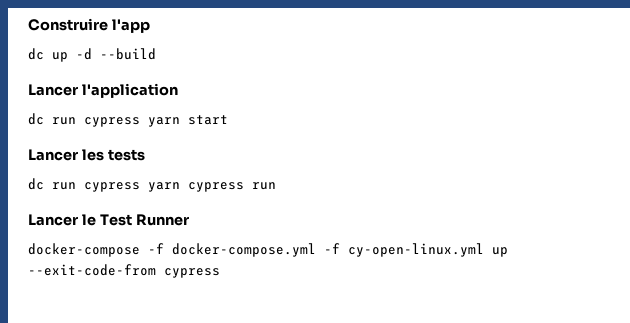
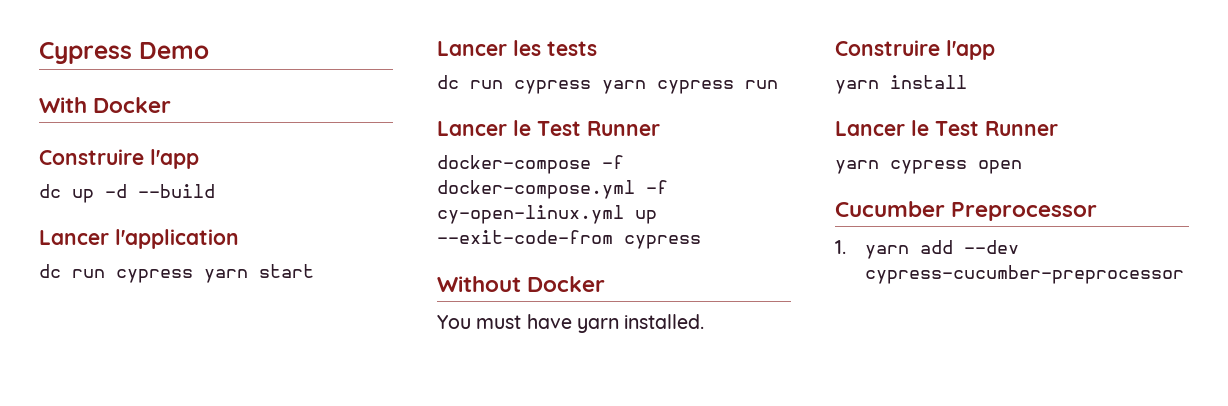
(28, 24) none -> [39,42,209,64] [39,97,172,113] Cypress Demo // With Docker //
(220, 273) none -> [437,276,606,292] [437,314,705,333] [835,40,995,60] [835,75,967,94] [835,120,1058,136] [835,160,1022,174] [835,201,1098,221] [835,240,1019,259] [864,265,1184,284] // Without Docker // You must have yarn installed. // Construire l'app // yarn install // Lancer le Test Runner // yarn cypress open // Cucumber Preprocessor // 1. yarn add --dev cypress-cucumber-preprocessor

